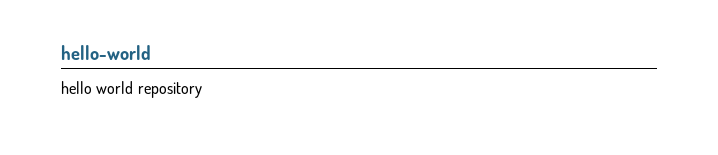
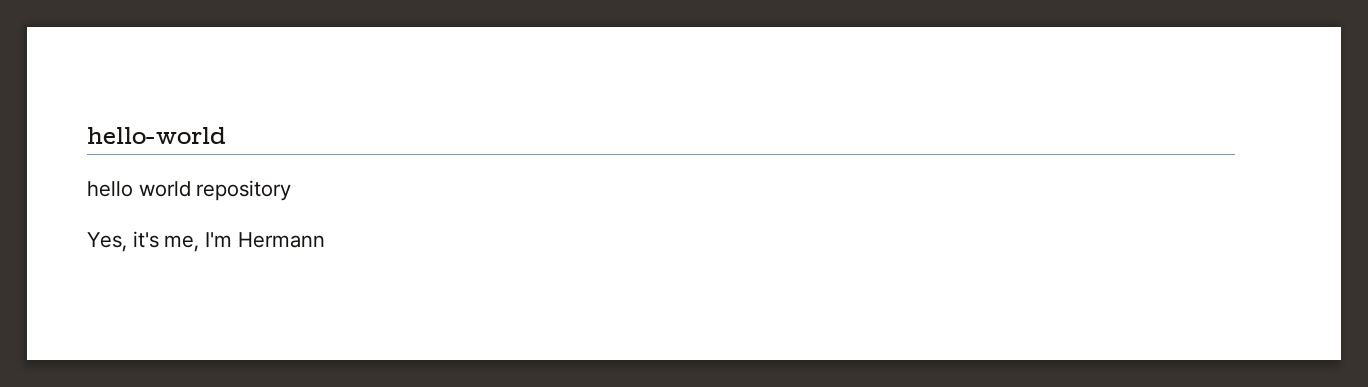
(202, 90) none -> [87,231,325,252] // Yes, it's me, I'm Hermann

